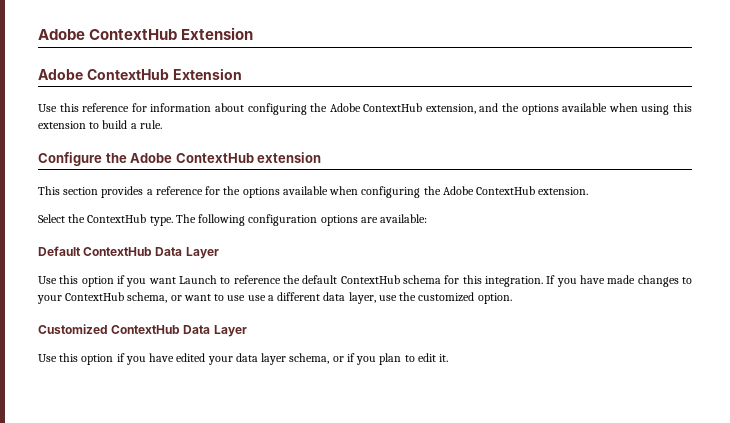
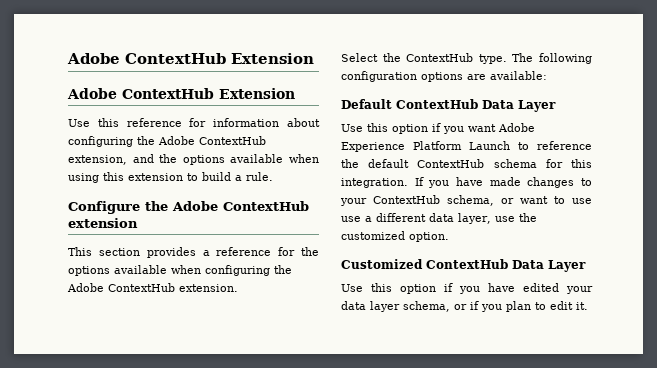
(176, 280) none -> [498,123,535,132] [341,141,462,152] Adobe Experience Platform

